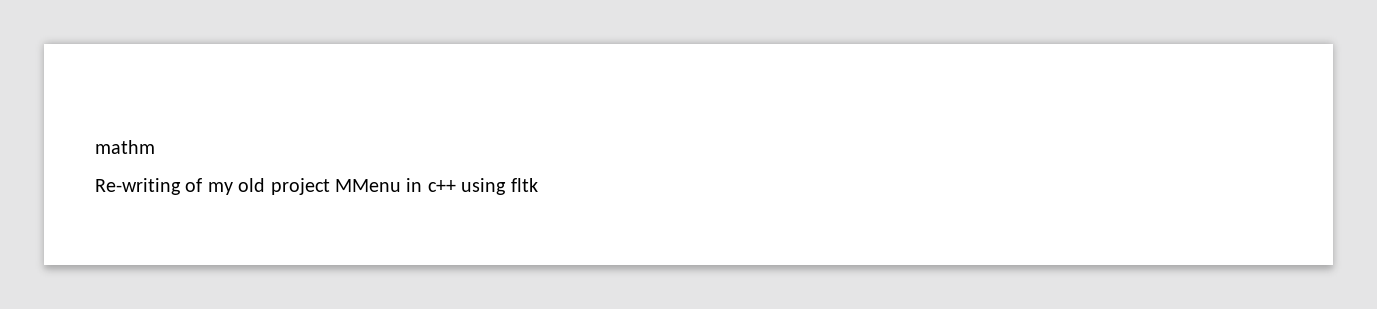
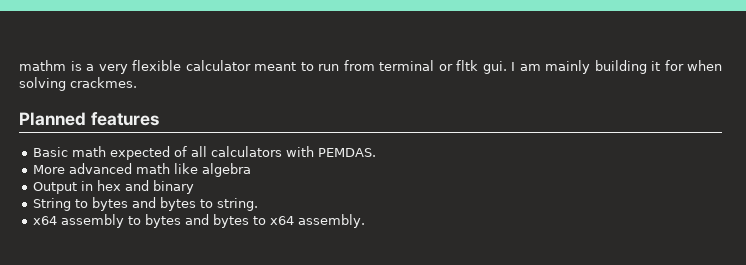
[95,178,538,195] // Re-writing of my old project MMenu in c++ using fltk -> [70,60,722,74] [19,77,137,91] [19,112,159,126] [32,146,376,160] [32,163,251,177] [32,180,194,194] [32,197,258,211] [32,214,365,228] is a very flexible calculator meant to run from terminal or fltk gui. I am mainly building it for when solving crackmes. // Planned features // Basic math expected of all calculators with PEMDAS. // More advanced math like algebra // Output in hex and binary // String to bytes and bytes to string. // x64 assembly to bytes and bytes to x64 assembly.

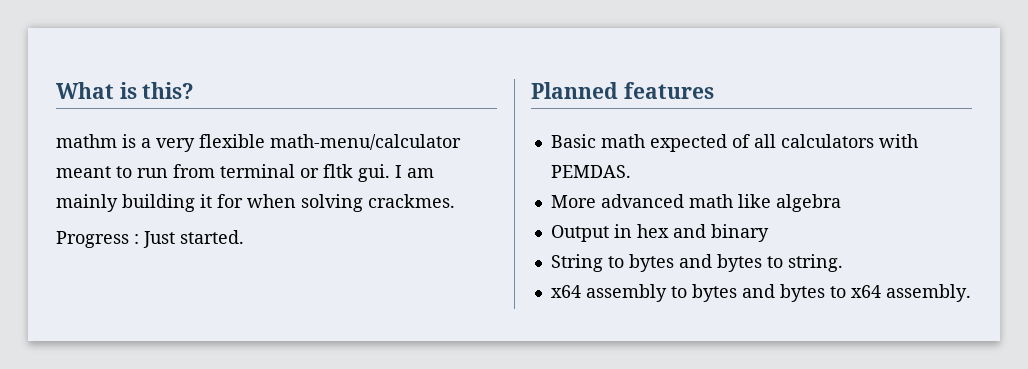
(19, 65) none -> [56,82,195,99] What is this? //
[185,60,251,71] calculator -> [270,134,461,150] math-menu/calculator
(137, 82) none -> [56,230,244,248] // Progress : Just started.

